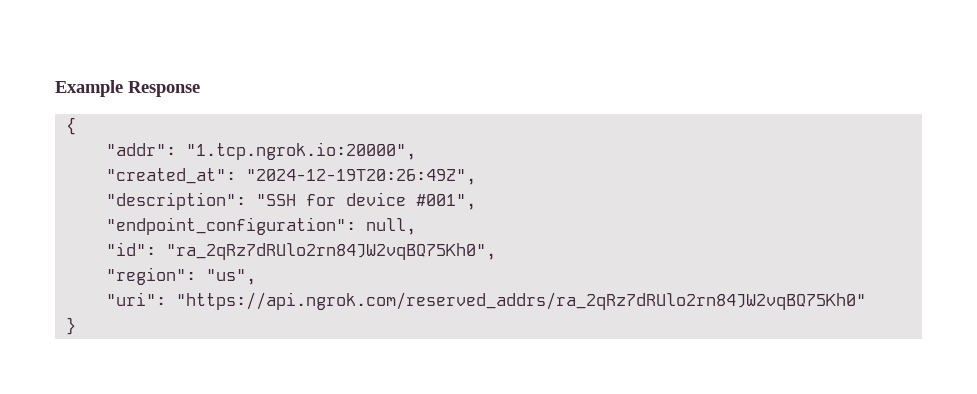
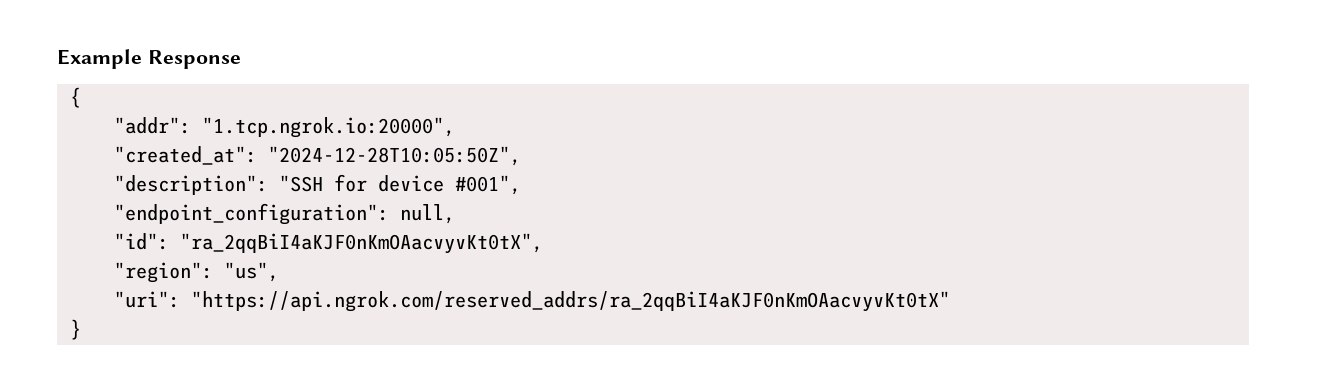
[246,169,477,185] "2024-12-19T20:26:49Z", -> [267,146,521,166] "2024-12-28T10:05:50Z",
[166,243,497,260] "ra_2qRz7dRUlo2rn84JW2vqBQ75Kh0", -> [179,233,543,254] "ra_2qqBiI4aKJF0nKmOAacvyvKt0tX",
[176,292,867,310] "https://api.ngrok.com/reserved_addrs/ra_2qRz7dRUlo2rn84JW2vqBQ75Kh0" -> [190,291,950,312] "https://api.ngrok.com/reserved_addrs/ra_2qqBiI4aKJF0nKmOAacvyvKt0tX"

